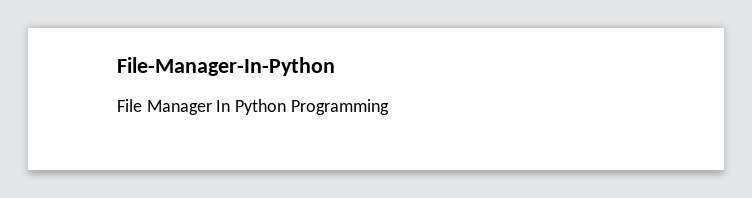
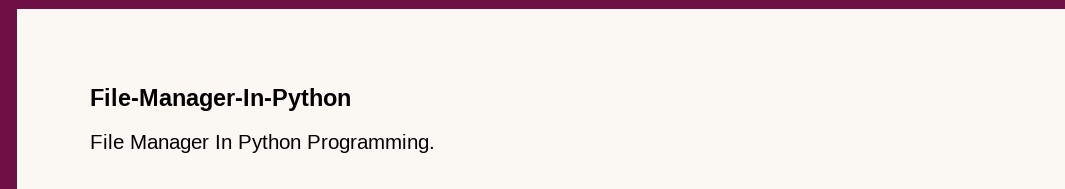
[290,99,389,115] Programming -> [307,134,435,153] Programming.

